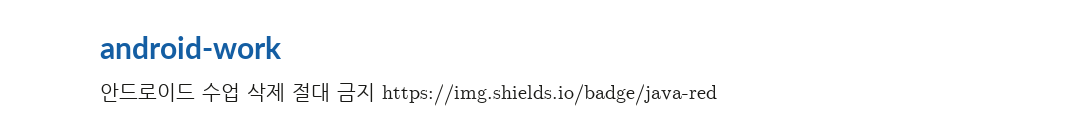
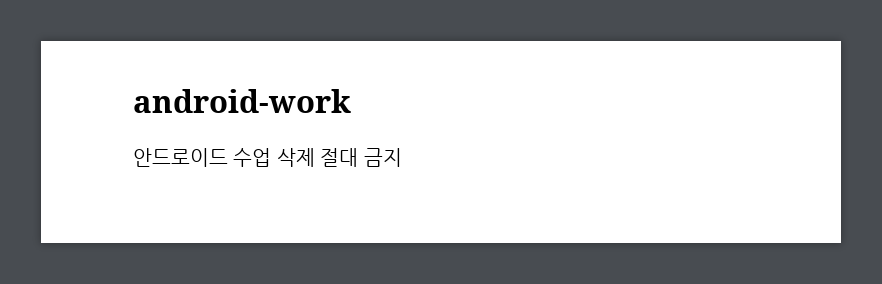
[382,84,717,106] https://img.shields.io/badge/java-red -> (402, 157) none

